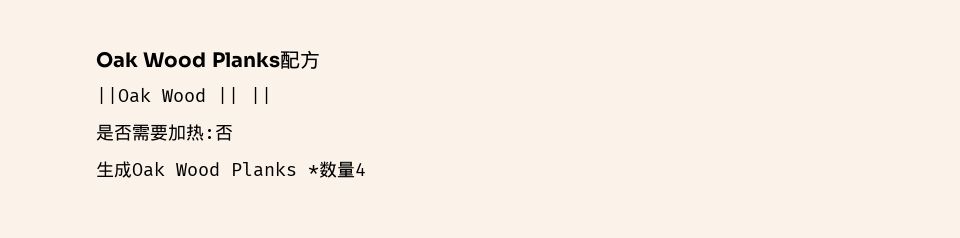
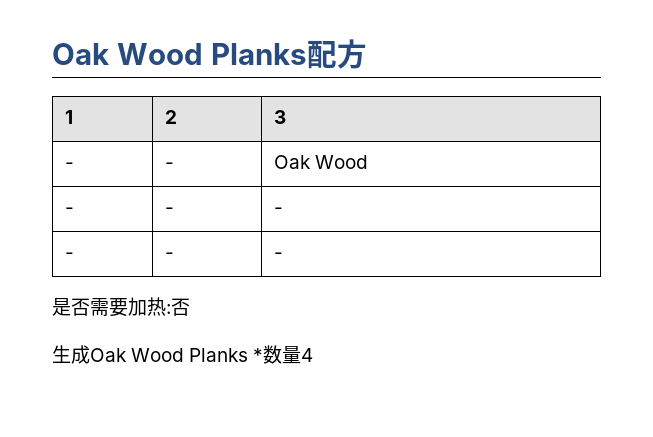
[96,87,272,104] // ||Oak Wood || || -> [65,110,74,124] [165,110,178,124] [274,110,287,124] [65,162,75,169] [165,162,175,169] [274,155,369,169] [65,207,75,214] [165,207,175,214] [274,207,284,214] [65,252,75,259] [165,252,175,259] [274,252,284,259] // 1 | 2 | 3 // - | - | Oak Wood // - | - | - // - | - | -

